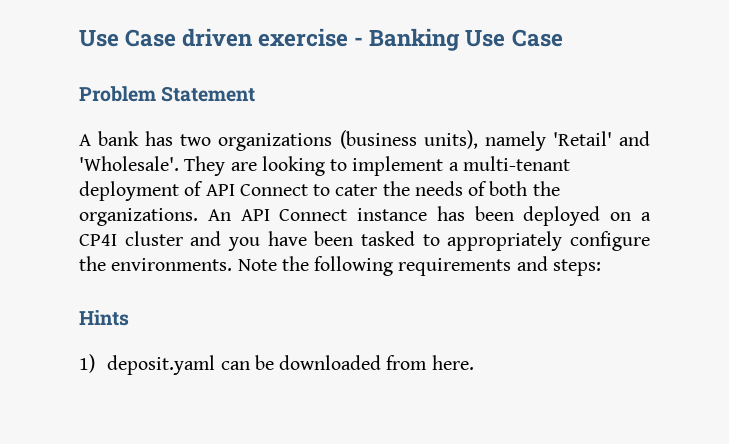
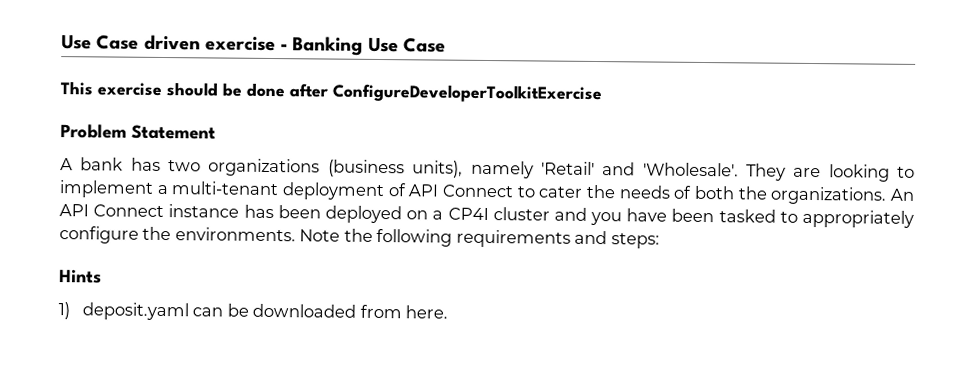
(563, 38) none -> [60,81,602,104] // This exercise should be done after ConfigureDeveloperToolkitExercise

